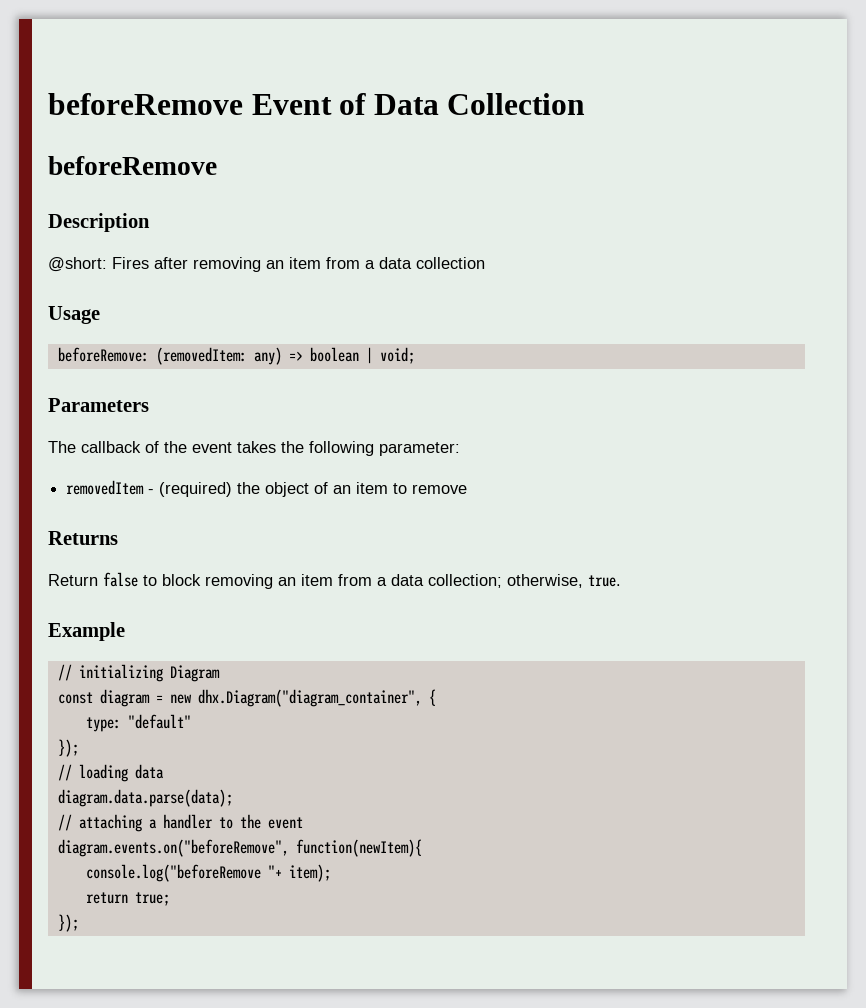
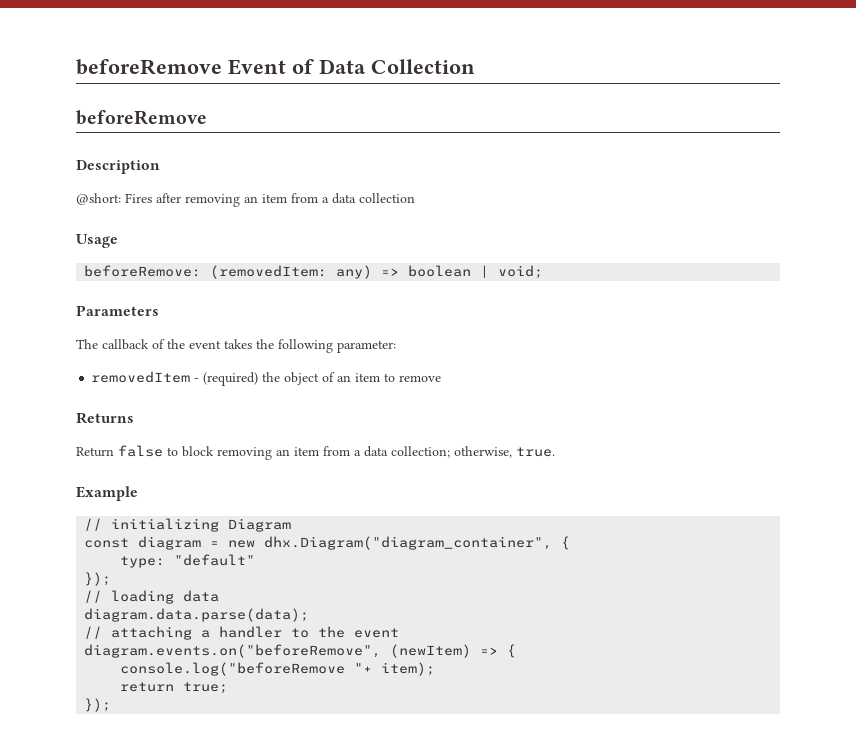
[295,839,422,857] function(newItem){ -> [390,644,517,658] (newItem) => {

